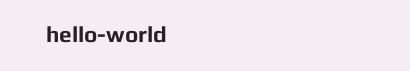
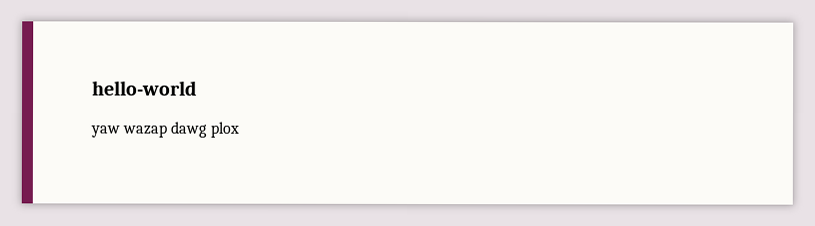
(167, 34) none -> [90,121,239,138] // yaw wazap dawg plox

